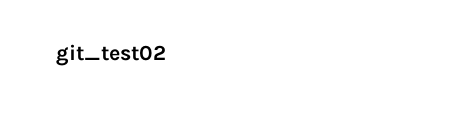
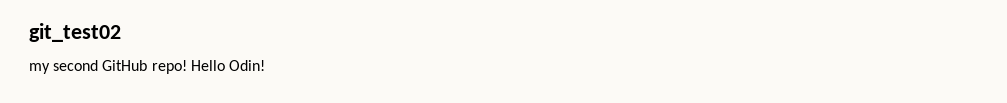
(166, 55) none -> [29,60,265,74] // my second GitHub repo! Hello Odin!

